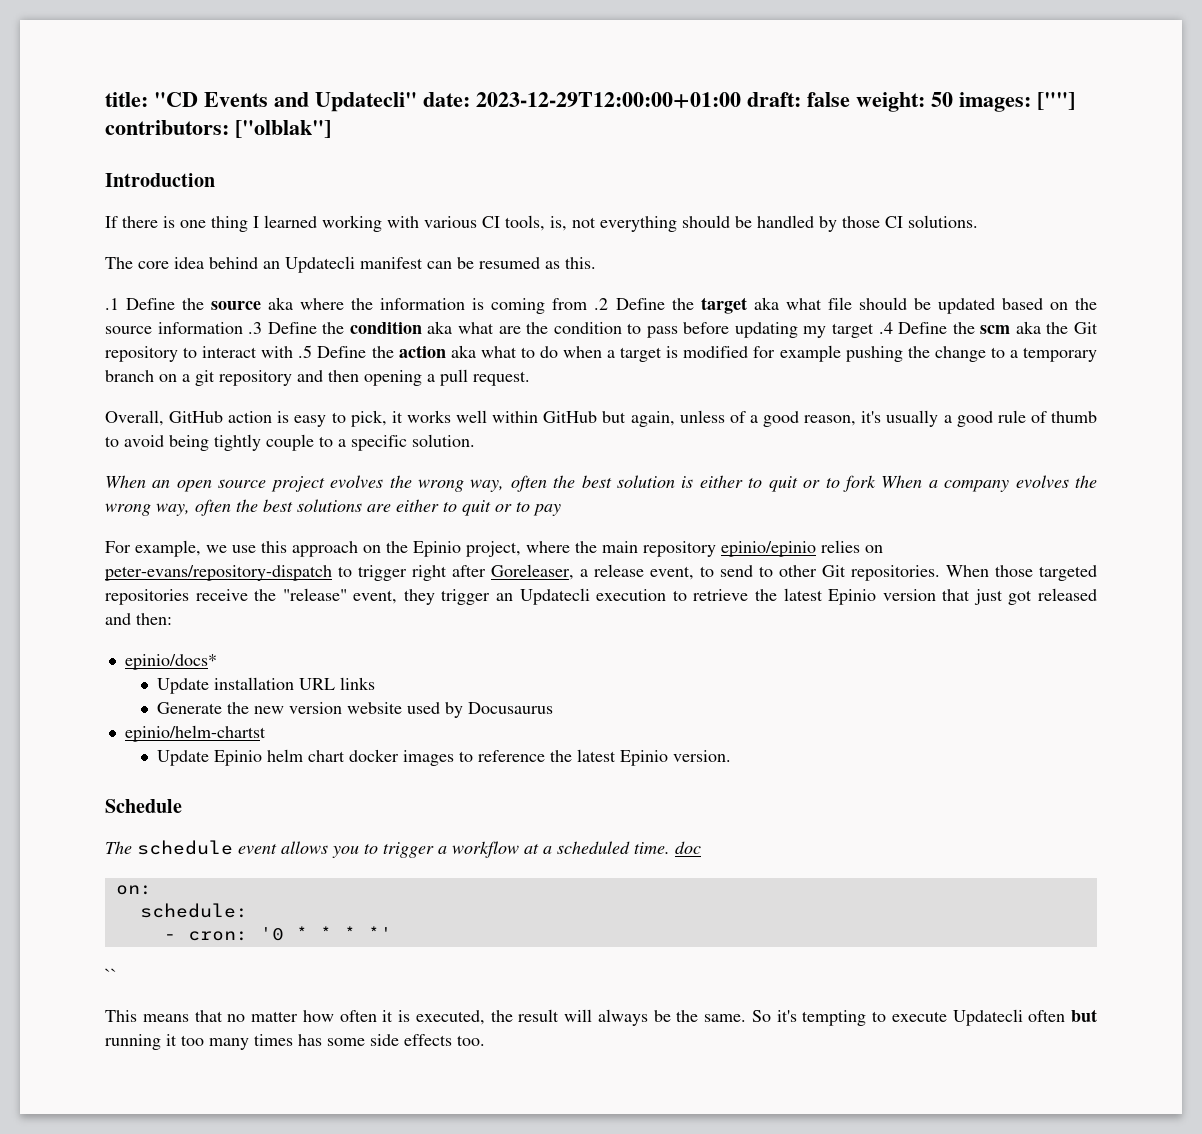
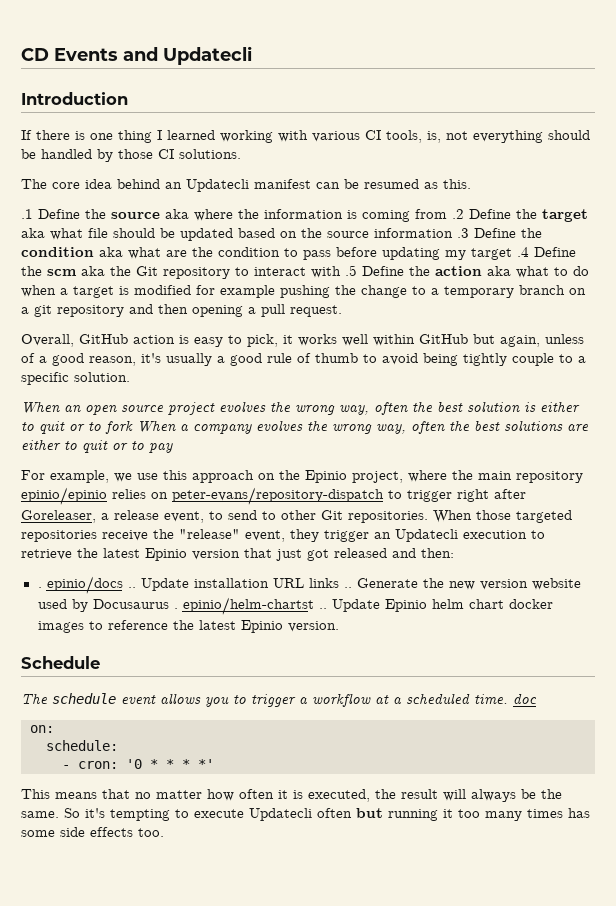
[105,92,1075,112] [105,120,331,138] title: "CD Events and Updatecli" date: 2023-12-29T12:00:00+01:00 draft: false weight: 50 images: [""] contributors: ["olblak"] -> [21,46,252,65] CD Events and Updatecli
[124,654,217,670] epinio/docs* // -> [37,576,136,594] . epinio/docs ..
(376, 683) // -> [343,587,352,588] ..
(554, 708) // -> [173,608,178,609] .
(266, 733) // -> [318,608,327,609] ..
[105,968,117,981] // `` -> (214, 764) none

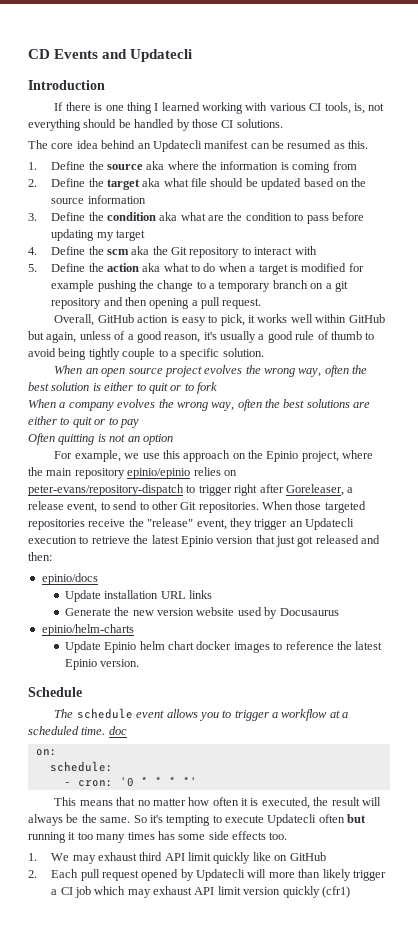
[21,209,33,219] .1 -> [28,162,37,170] 1.
[452,209,464,219] .2 -> [28,179,37,187] // 2.
[457,228,469,238] .3 -> [28,213,37,221] // 3.
[517,247,529,257] .4 -> [28,247,37,255] // 4.
[345,265,357,276] .5 -> [28,264,37,272] // 5.
(133, 427) none -> (217, 388) //
(173, 448) none -> [28,433,173,445] // Often quitting is not an option
[37,587,42,588] . -> (52, 556) none
[127,587,136,588] .. -> (98, 579) //
[343,587,352,588] .. -> (213, 594) //
[173,597,327,615] . epinio/helm-chartst .. -> [41,624,134,636] // epinio/helm-charts //
(164, 832) none -> [28,852,326,864] [28,869,386,881] [51,886,350,898] // 1. We may exhaust third API limit quickly like on GitHub // 2. Each pull request opened by Updatecli will more than likely trigger a CI job which may exhaust API limit version quickly (cfr1)

